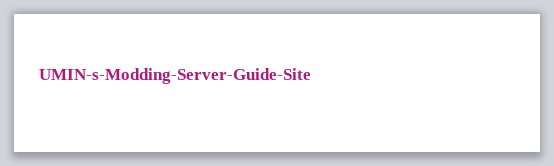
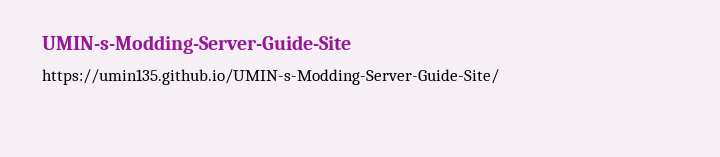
(311, 76) none -> [42,69,499,85] // https://umin135.github.io/UMIN-s-Modding-Server-Guide-Site/

